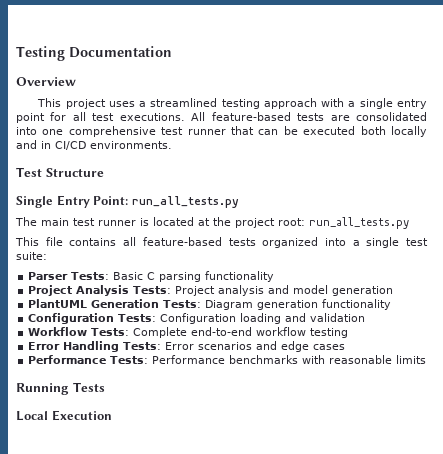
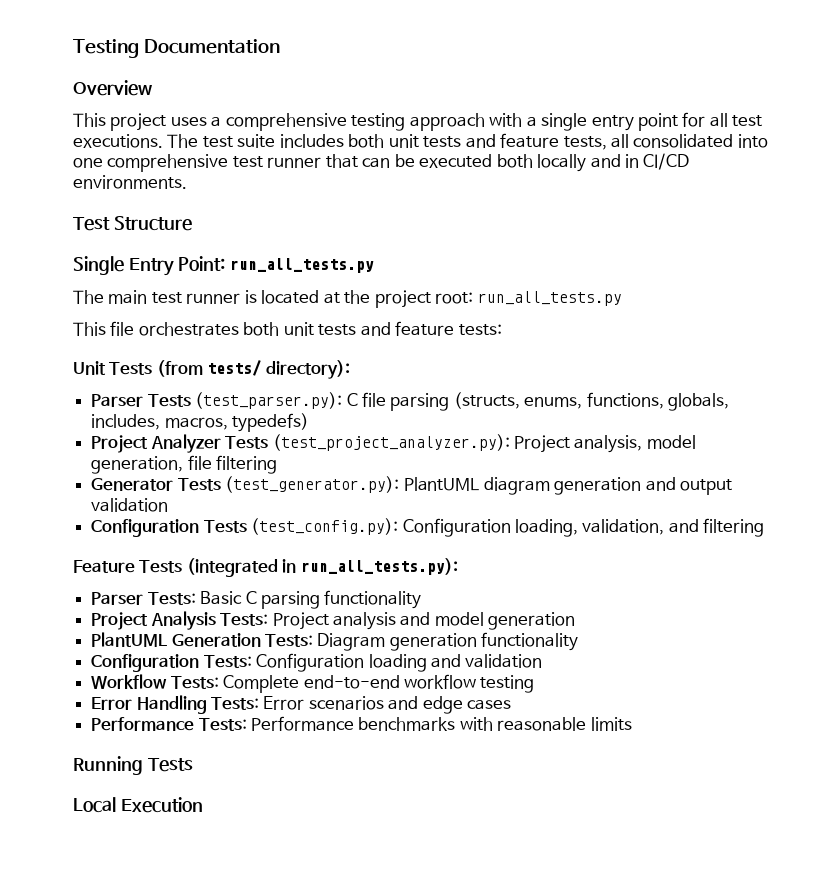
[150,98,218,107] streamlined -> [225,113,347,131] comprehensive
[191,112,350,121] All feature-based tests are -> [167,133,629,150] The test suite includes both unit tests and feature tests, all
[69,237,428,248] [16,252,47,260] contains all feature-based tests organized into a single test suite: -> [138,321,502,336] [73,360,350,379] [91,392,730,411] [91,413,310,432] [91,434,696,453] [91,455,278,474] [91,476,733,495] [91,498,169,512] [91,518,765,537] [73,558,458,577] orchestrates both unit tests and feature tests: // Unit Tests (from tests/ directory): // Parser Tests (test_parser.py): C file parsing (structs, enums, functions, globals, includes, macros, typedefs) // Project Analyzer Tests (test_project_analyzer.py): Project analysis, model generation, file filtering // Generator Tests (test_generator.py): PlantUML diagram generation and output validation // Configuration Tests (test_config.py): Configuration loading, validation, and filtering // Feature Tests (integrated in run_all_tests.py):

